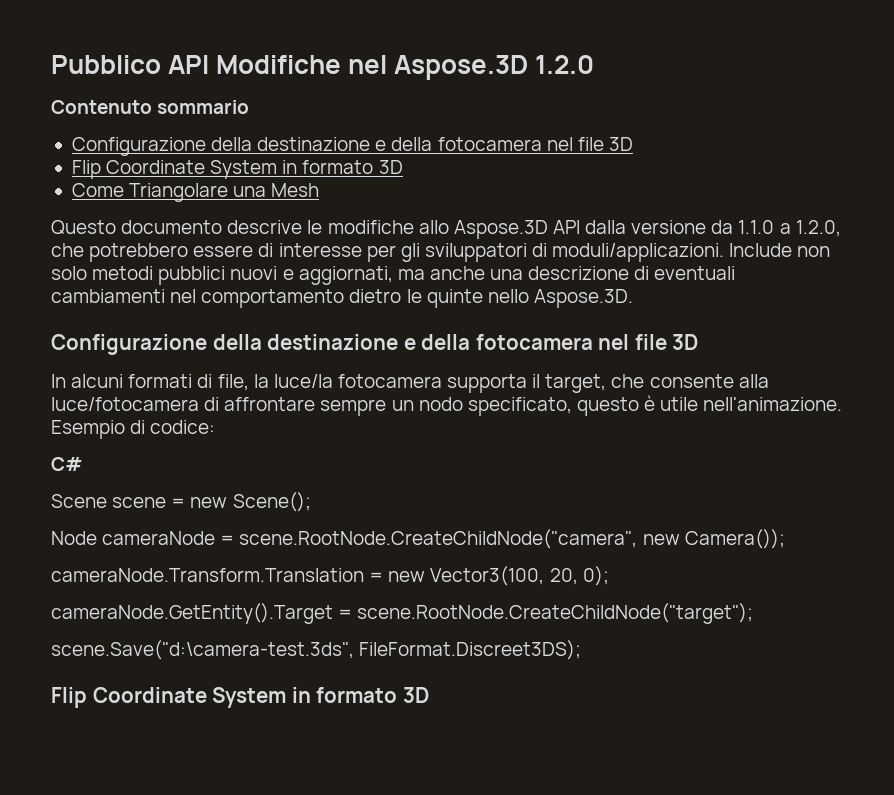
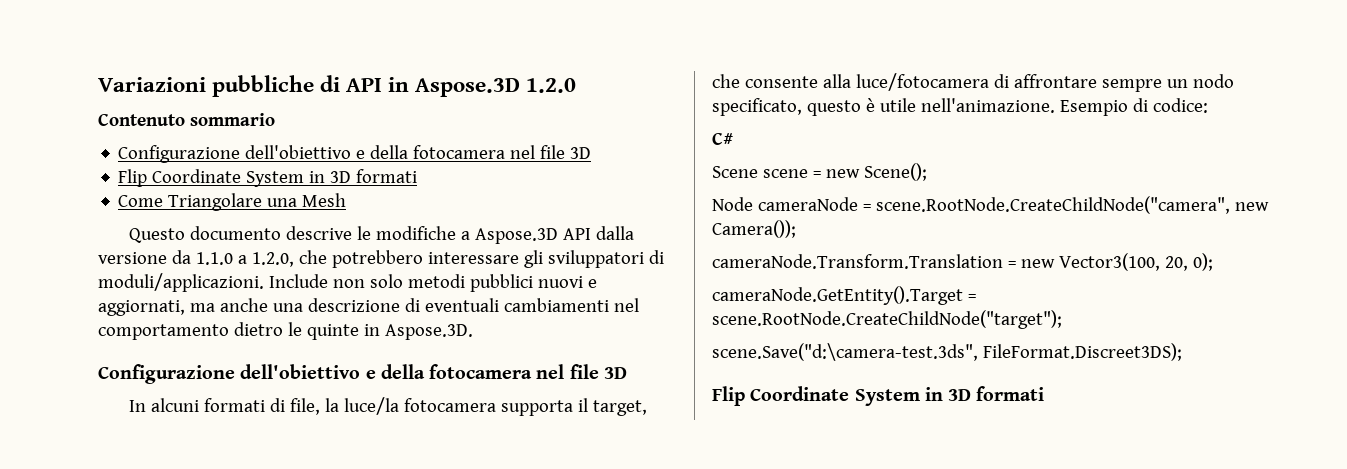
[51,55,388,74] Pubblico API Modifiche nel -> [98,75,410,97] Variazioni pubbliche di API in
[211,137,371,151] della destinazione -> [245,145,352,159] dell'obiettivo
[302,160,403,174] formato 3D -> [330,169,418,183] 3D formati
[418,220,449,234] allo -> [460,231,470,240] a
[193,243,396,262] essere di interesse per -> [427,252,519,264] interessare
[487,289,529,303] nello -> [363,324,380,336] in
[212,334,399,350] della destinazione -> [240,364,361,379] dell'obiettivo
[316,687,429,703] formato 3D -> [948,386,1045,401] 3D formati

